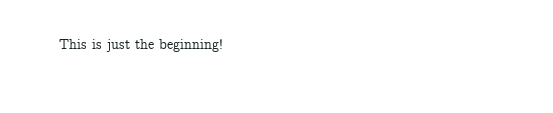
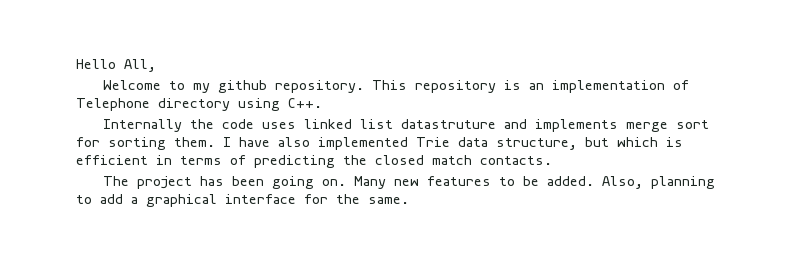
[59,39,223,52] This is just the beginning! -> [76,59,156,72] [103,80,690,93] [76,98,322,111] [103,119,710,132] [76,137,683,150] [76,155,552,168] [103,176,716,189] [76,194,409,207] Hello All, // Welcome to my github repository. This repository is an implementation of Telephone directory using C++. // Internally the code uses linked list datastruture and implements merge sort for sorting them. I have also implemented Trie data structure, but which is efficient in terms of predicting the closed match contacts. // The project has been going on. Many new features to be added. Also, planning to add a graphical interface for the same.

